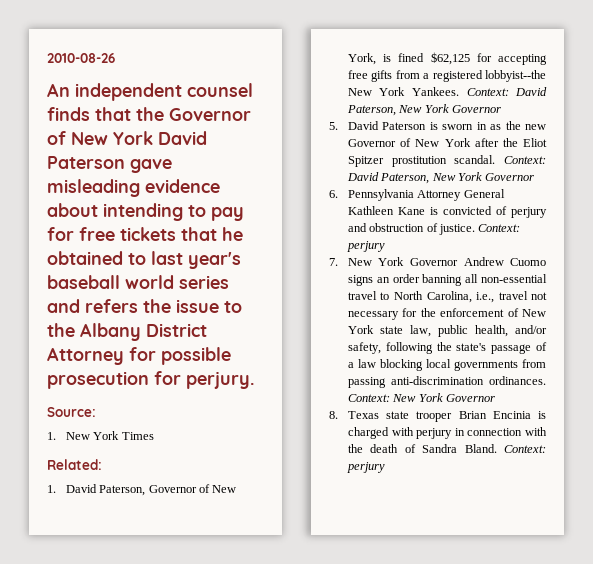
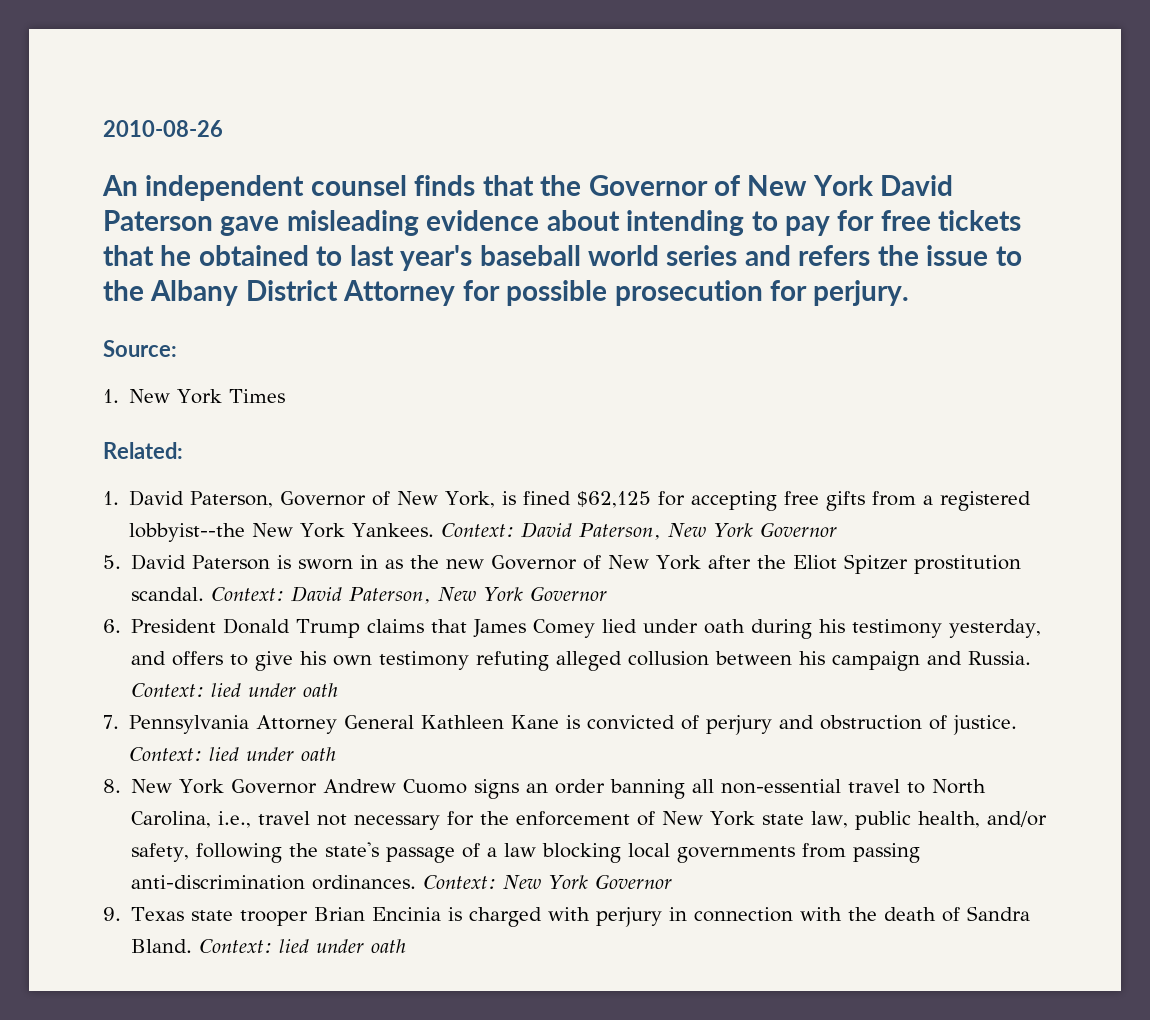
(338, 194) none -> [131,618,1042,639] [131,651,1032,671] [131,683,339,697] [103,715,119,729] President Donald Trump claims that James Comey lied under oath during his testimony yesterday, and offers to give his own testimony refuting alleged collusion between his campaign and Russia. Context: lied under oath // 7.
[346,241,385,252] [329,258,338,266] perjury // 7. -> [209,747,337,761] [103,779,121,793] lied under oath // 8.
[329,411,338,419] 8. -> [103,907,121,921] 9.
[346,462,385,473] perjury -> [279,939,407,953] lied under oath

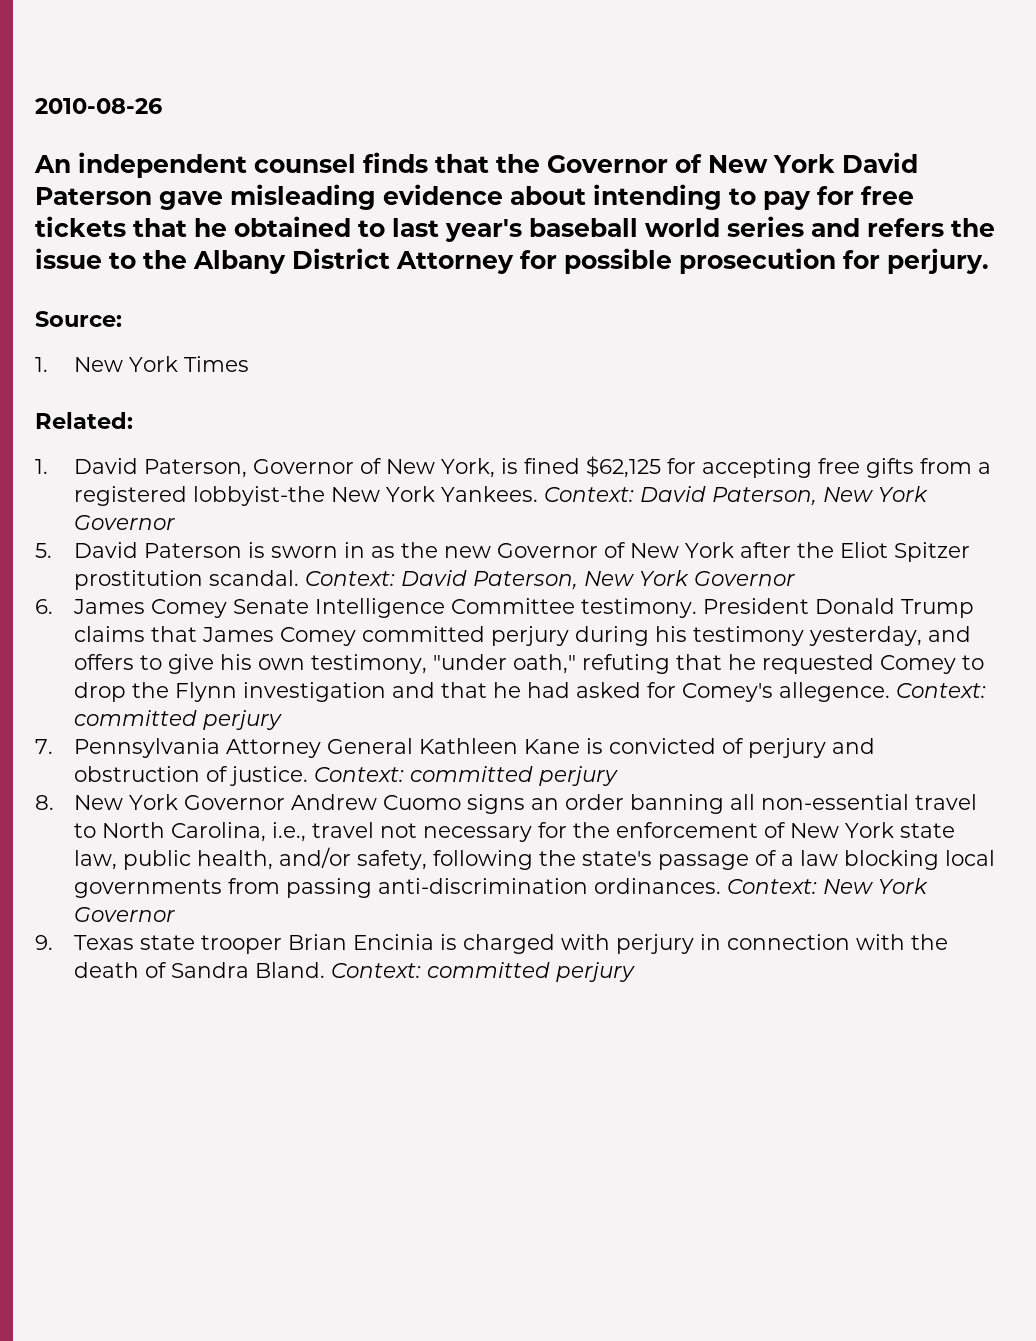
[129,523,246,542] lobbyist--the -> [192,486,325,506] lobbyist-the
(121, 626) none -> [72,598,697,618] James Comey Senate Intelligence Committee testimony.
[602,619,746,634] lied under oath -> [361,626,569,646] committed perjury
[379,651,1032,671] [131,683,339,697] testimony refuting alleged collusion between his campaign and Russia. Context: lied under oath -> [310,654,984,674] [73,682,986,702] [73,710,282,730] testimony, "under oath," refuting that he requested Comey to drop the Flynn investigation and that he had asked for Comey's allegence. Context: committed perjury
[209,747,337,761] lied under oath -> [409,766,618,786] committed perjury
[279,939,407,953] lied under oath -> [426,962,635,982] committed perjury

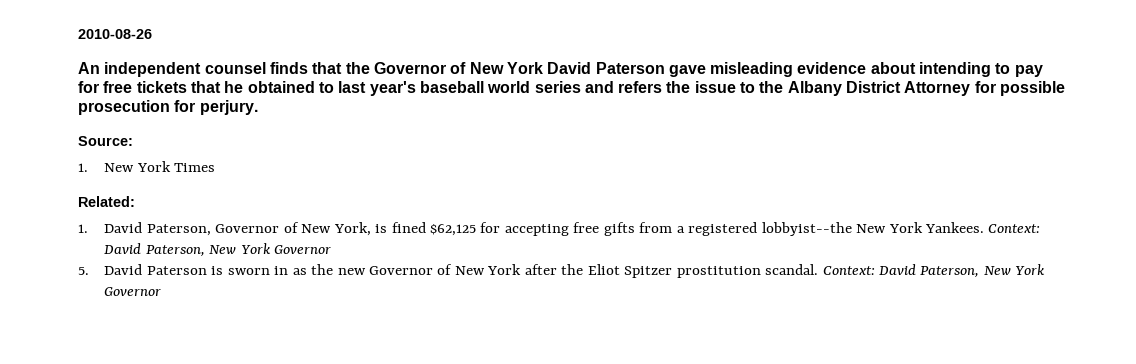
[192,486,325,506] lobbyist-the -> [761,222,852,236] lobbyist--the
[35,598,974,618] [73,626,971,646] [73,654,984,674] [73,682,986,702] [73,710,282,730] [35,738,875,758] [73,766,618,786] [35,794,977,814] [73,822,955,842] [73,847,995,870] [73,878,928,898] [73,907,175,922] [35,934,948,954] [73,962,635,982] // 6. James Comey Senate Intelligence Committee testimony. President Donald Trump claims that James Comey committed perjury during his testimony yesterday, and offers to give his own testimony, "under oath," refuting that he requested Comey to drop the Flynn investigation and that he had asked for Comey's allegence. Context: committed perjury // 7. Pennsylvania Attorney General Kathleen Kane is convicted of perjury and obstruction of justice. Context: committed perjury // 8. New York Governor Andrew Cuomo signs an order banning all non-essential travel to North Carolina, i.e., travel not necessary for the enforcement of New York state law, public health, and/or safety, following the state's passage of a law blocking local governments from passing anti-discrimination ordinances. Context: New York Governor // 9. Texas state trooper Brian Encinia is charged with perjury in connection with the death of Sandra Bland. Context: committed perjury -> (162, 291) none

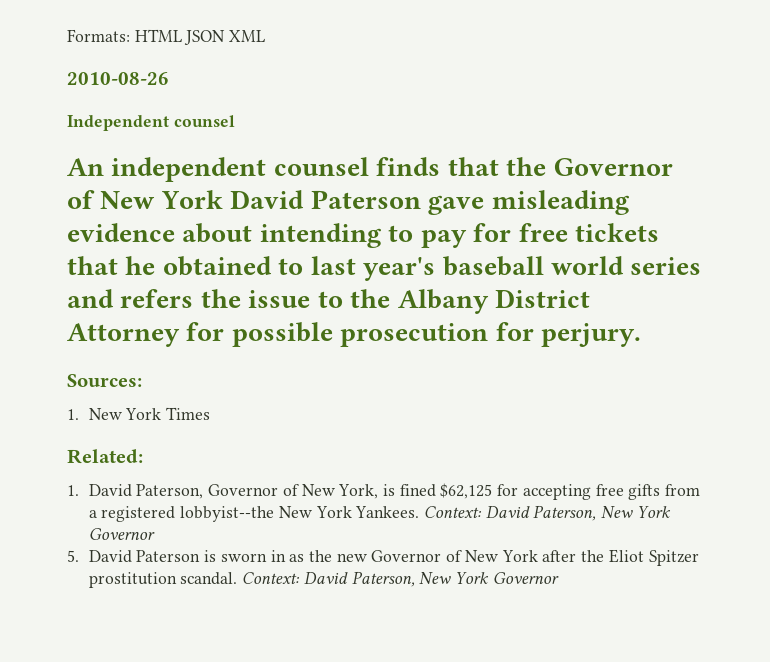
(78, 34) none -> [67,29,266,45] Formats: HTML JSON XML //
(152, 34) none -> [67,115,235,131] // Independent counsel
[78,136,133,146] Source: -> [67,374,142,387] Sources:

